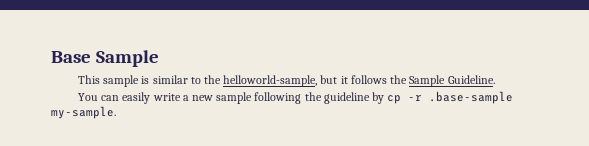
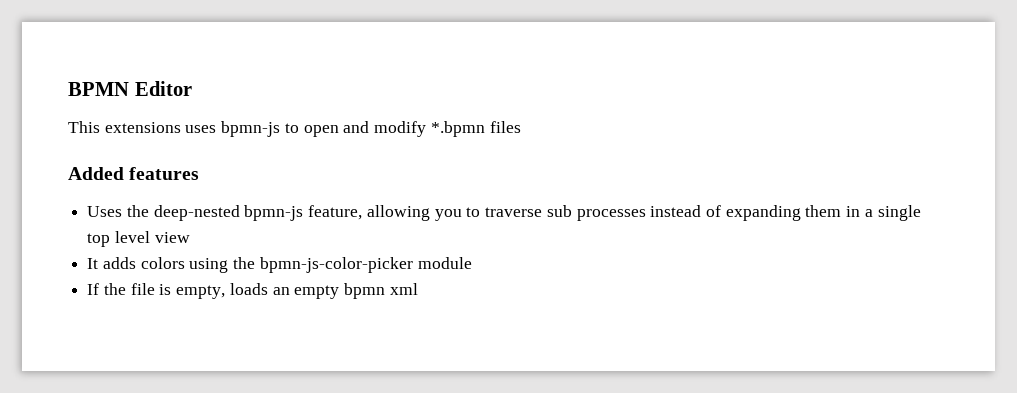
[51,50,159,67] Base Sample -> [68,81,192,96] BPMN Editor
[103,75,495,87] [77,91,514,104] [51,106,116,119] sample is similar to the helloworld-sample, but it follows the Sample Guideline. // You can easily write a new sample following the guideline by cp -r .base-sample my-sample. -> [104,121,521,137] [68,167,200,180] [87,205,921,221] [87,231,190,247] [87,257,472,273] [87,283,418,299] extensions uses bpmn-js to open and modify *.bpmn files // Added features // Uses the deep-nested bpmn-js feature, allowing you to traverse sub processes instead of expanding them in a single top level view // It adds colors using the bpmn-js-color-picker module // If the file is empty, loads an empty bpmn xml

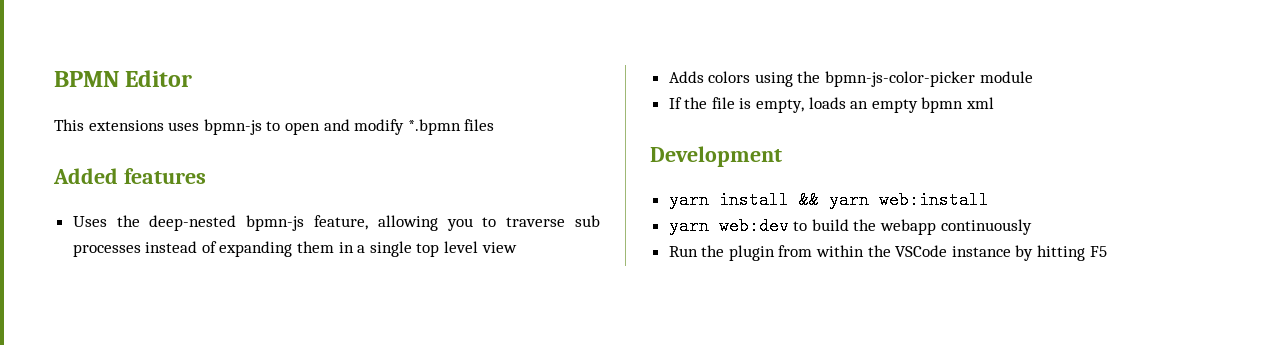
[87,257,136,269] It adds -> [668,71,704,83] Adds
(418, 289) none -> [650,146,782,167] [668,191,989,209] [668,217,1032,235] [668,245,1107,261] // Development // yarn install && yarn web:install // yarn web:dev to build the webapp continuously // Run the plugin from within the VSCode instance by hitting F5

